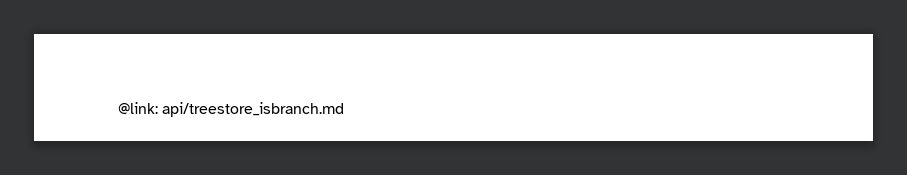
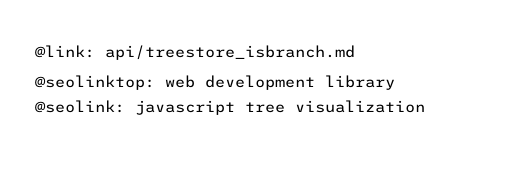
(345, 109) none -> [35,75,395,90] [35,100,425,115] // @seolinktop: web development library @seolink: javascript tree visualization

